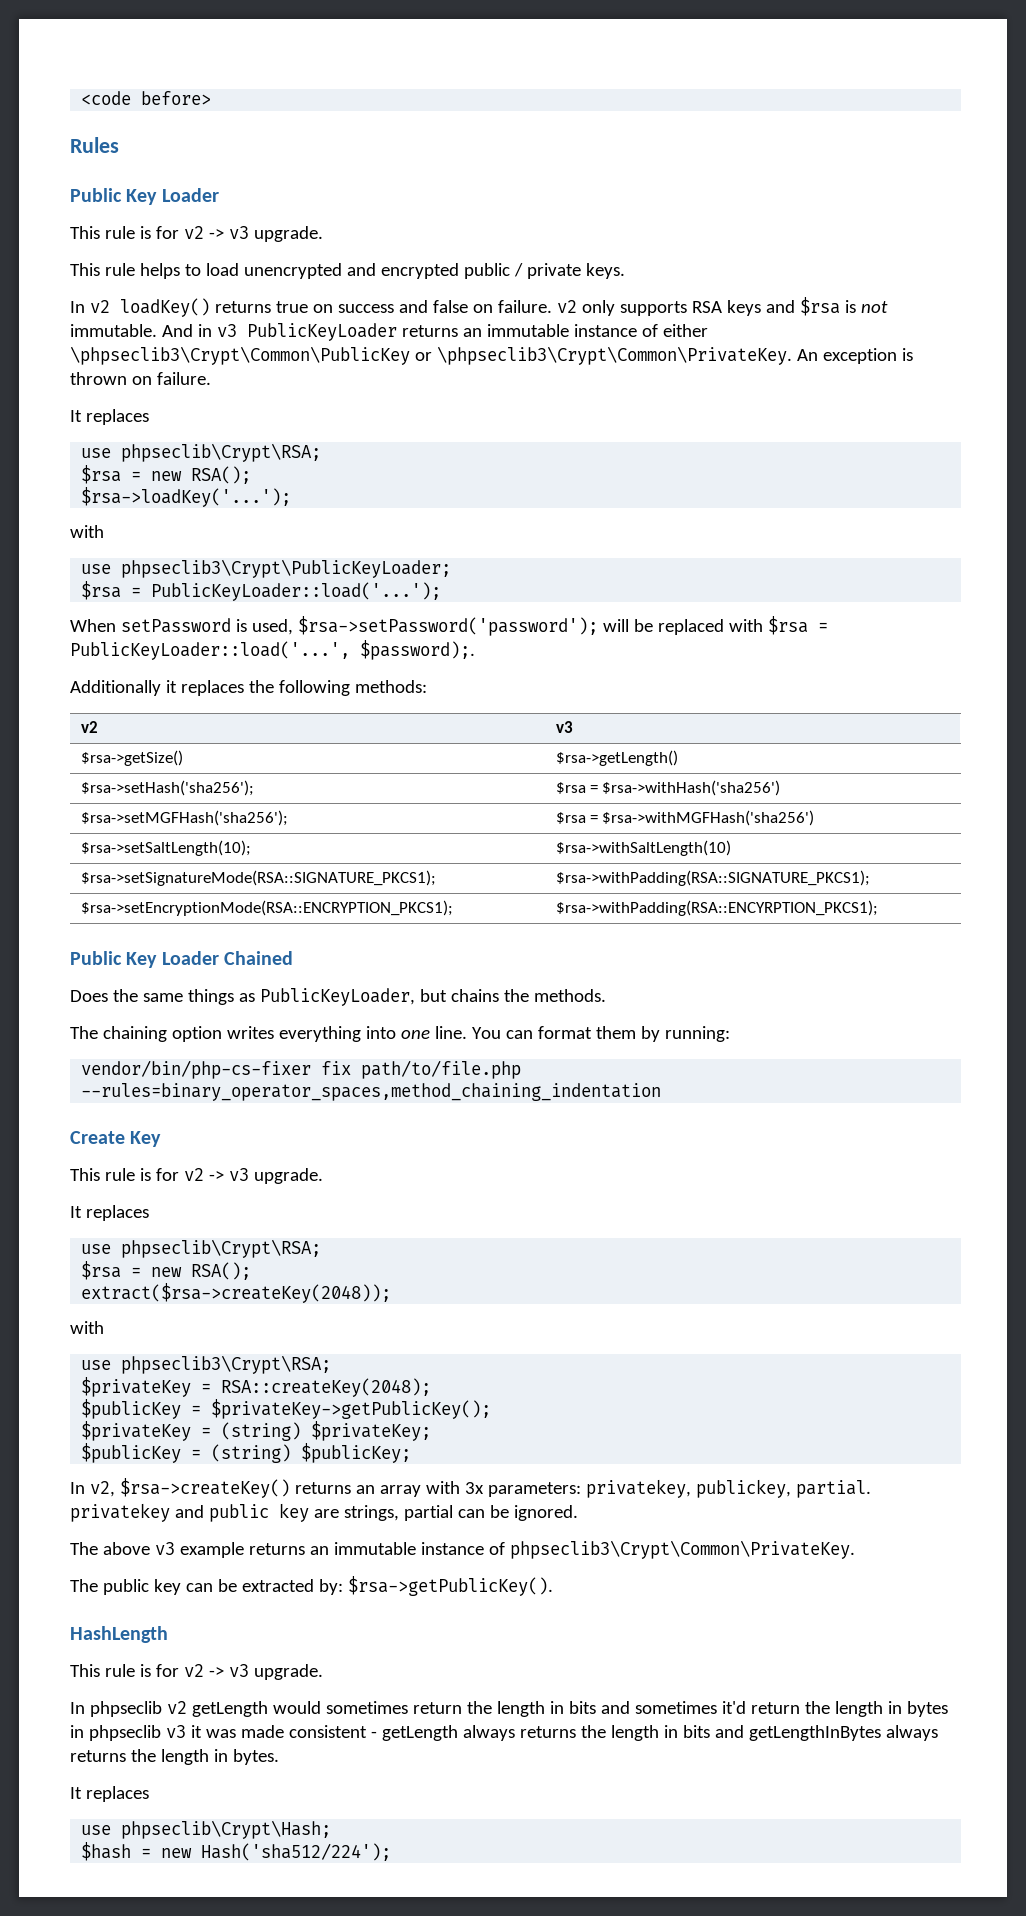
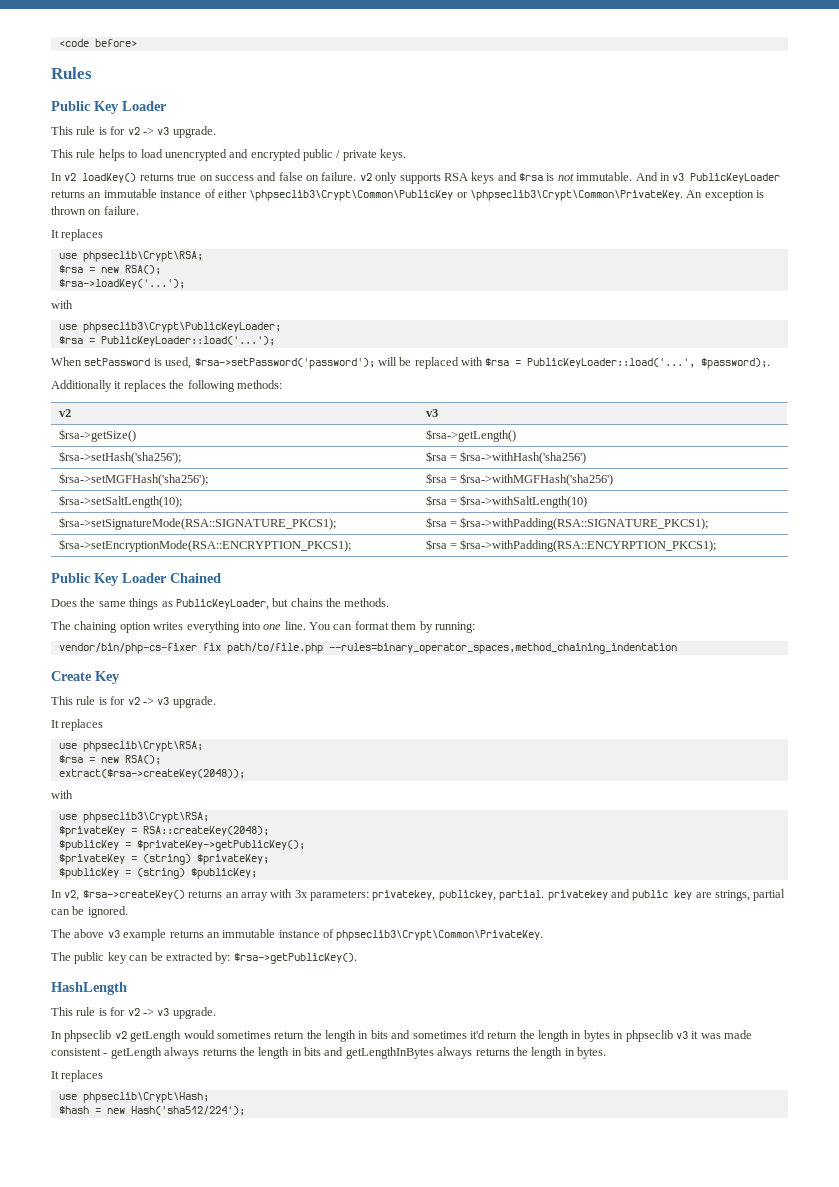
(251, 848) none -> [425,495,457,506] $rsa =
(436, 878) none -> [425,517,457,528] $rsa =
(453, 908) none -> [425,539,457,550] $rsa =

